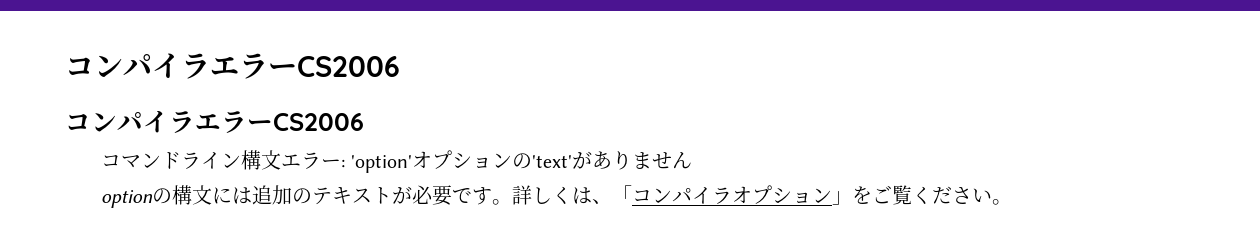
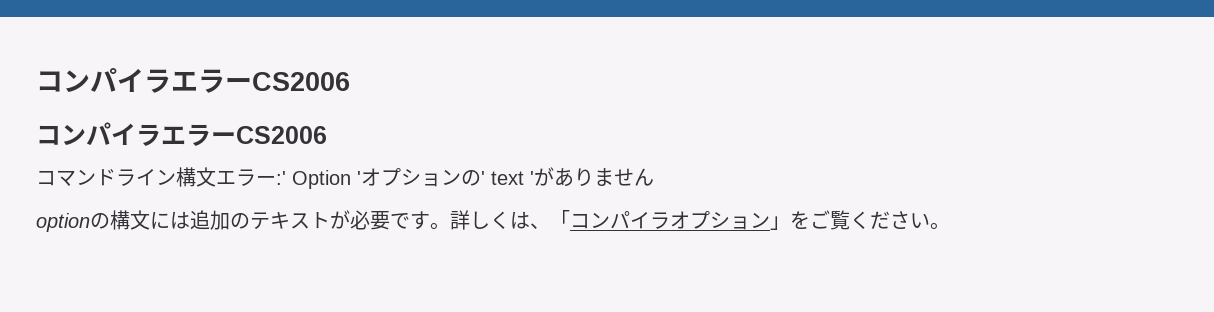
[341,150,572,173] : 'option'オプションの'text' -> [276,168,534,189] :' Option 'オプションの' text '

